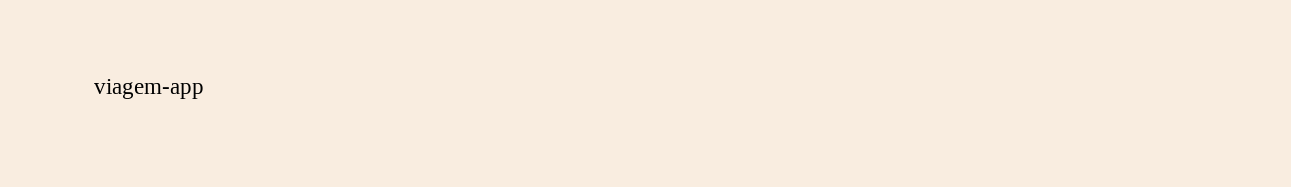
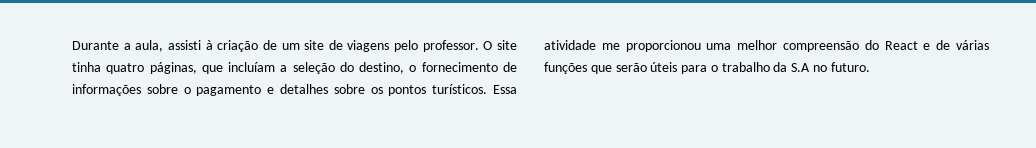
[94,79,204,99] viagem-app -> [72,40,518,52] [72,62,517,74] [72,84,517,96] [544,40,989,52] [544,62,870,74] Durante a aula, assisti à criação de um site de viagens pelo professor. O site tinha quatro páginas, que incluíam a seleção do destino, o fornecimento de informações sobre o pagamento e detalhes sobre os pontos turísticos. Essa atividade me proporcionou uma melhor compreensão do React e de várias funções que serão úteis para o trabalho da S.A no futuro.

